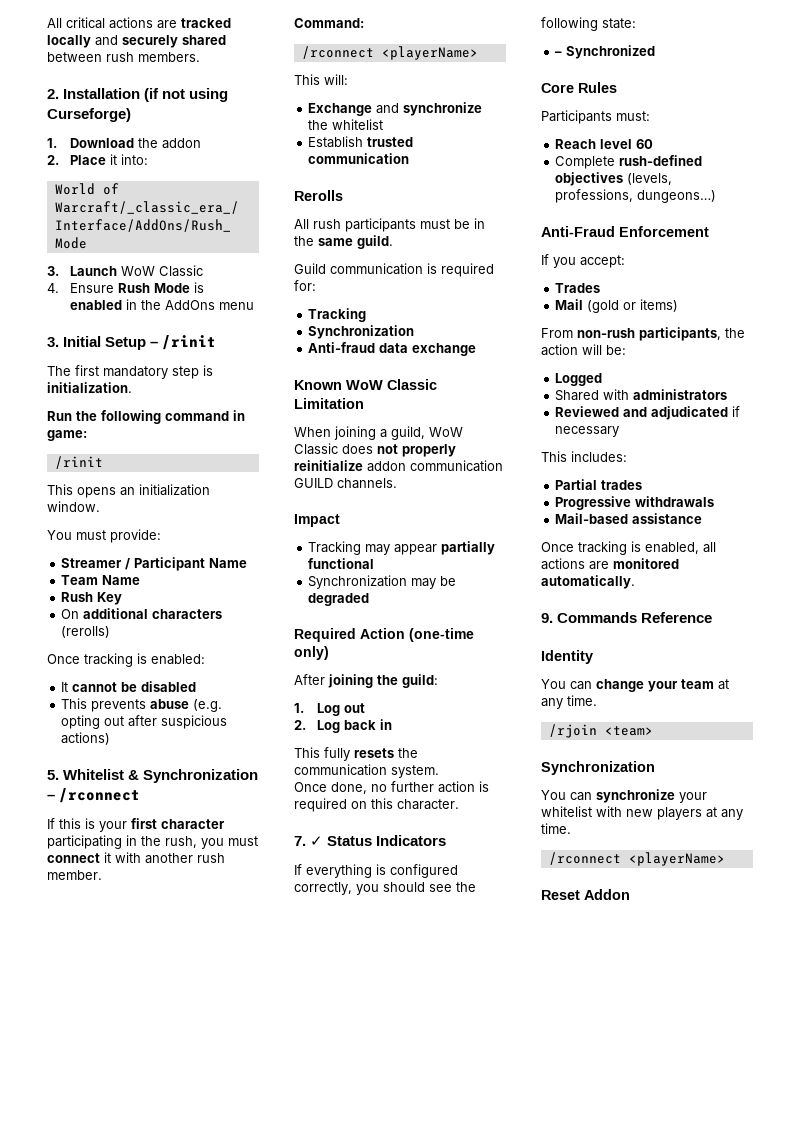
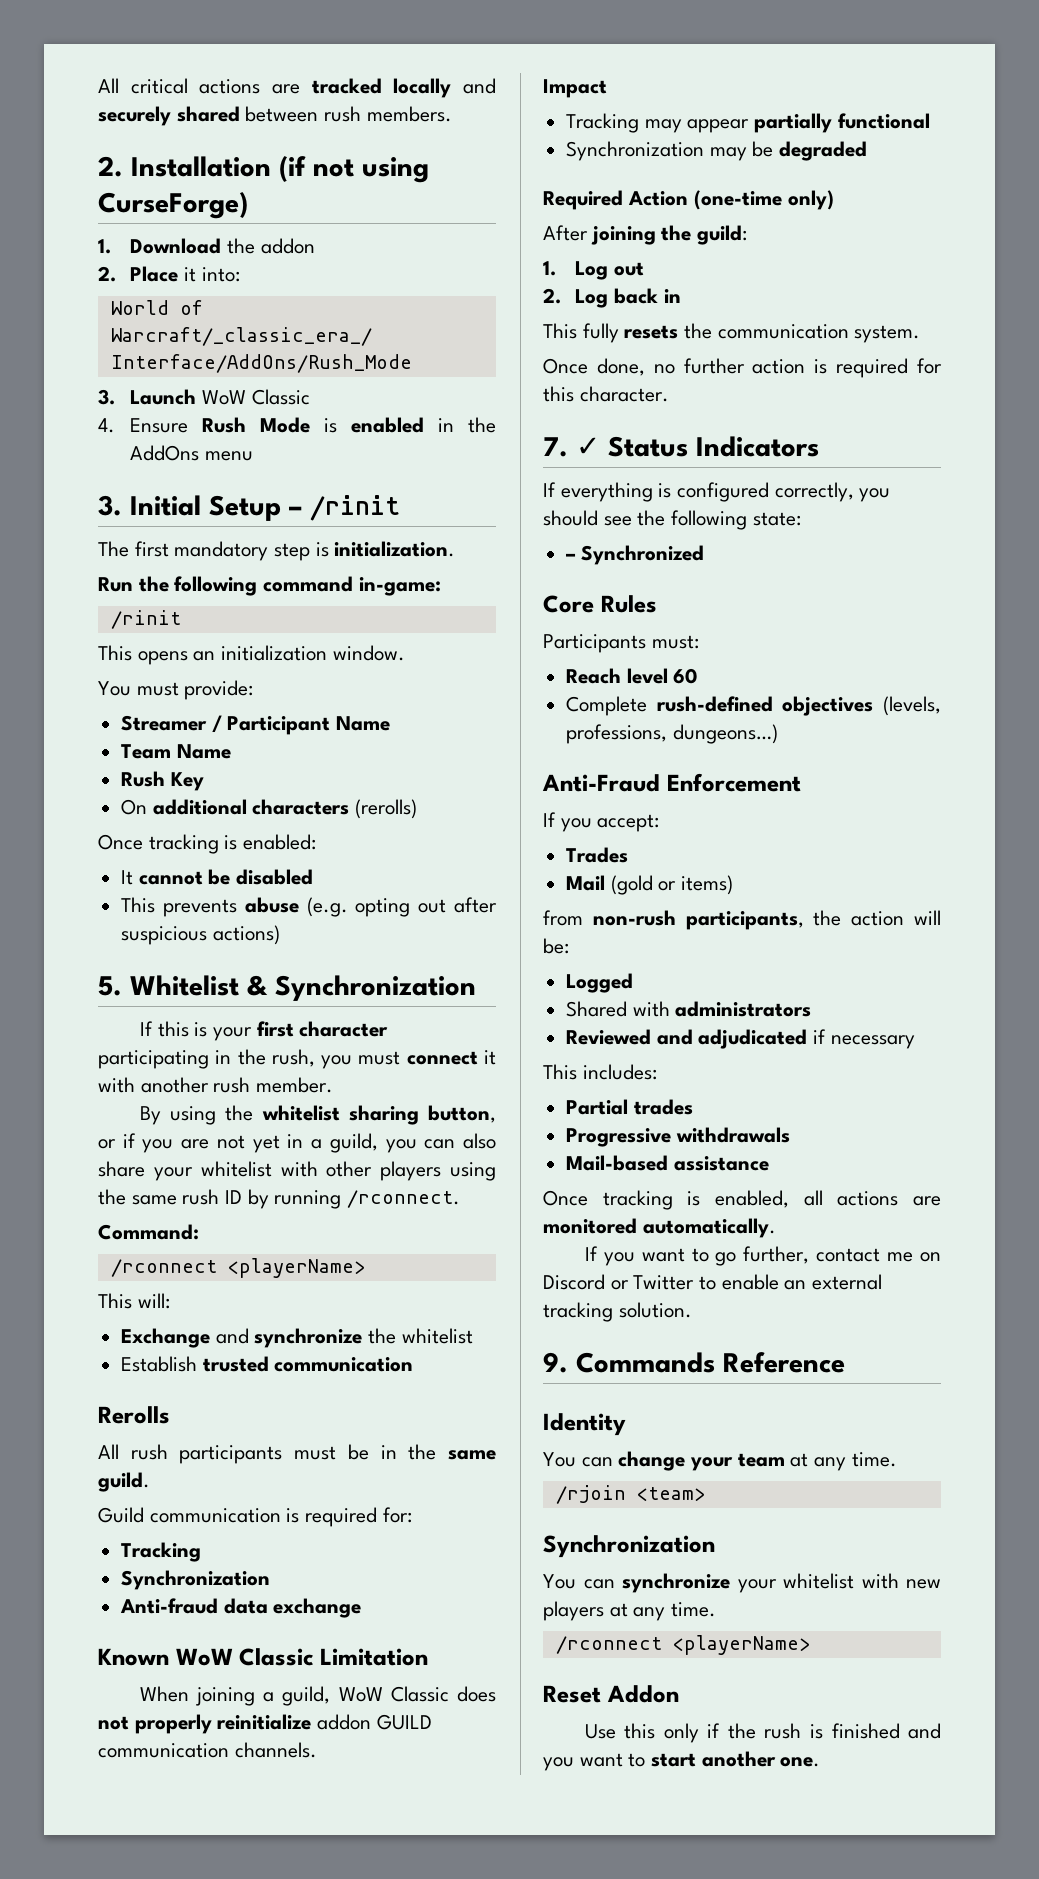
[47,108,131,122] Curseforge) -> [98,192,248,219] CurseForge)
[233,410,245,421] [47,430,87,441] in game: -> [358,577,441,596] in-game:
[47,788,141,803] – /rconnect -> (476, 988) none
(102, 875) none -> [139,1105,496,1125] [98,1133,496,1153] [98,1161,496,1181] [98,1189,461,1209] // By using the whitelist sharing button, or if you are not yet in a guild, you can also share your whitelist with other players using the same rush ID by running /rconnect.
[410,460,503,472] [294,478,333,488] communication GUILD -> [376,1714,432,1730] [98,1743,229,1758] GUILD communication
[351,801,367,809] on -> [917,358,942,374] for
[541,328,573,338] From -> [543,910,583,926] from
(635, 582) none -> [584,1246,941,1266] [543,1274,883,1290] [543,1302,692,1322] // If you want to go further, contact me on Discord or Twitter to enable an external tracking solution.
(630, 894) none -> [584,1723,941,1743] [543,1751,821,1771] // Use this only if the rush is finished and you want to start another one.

